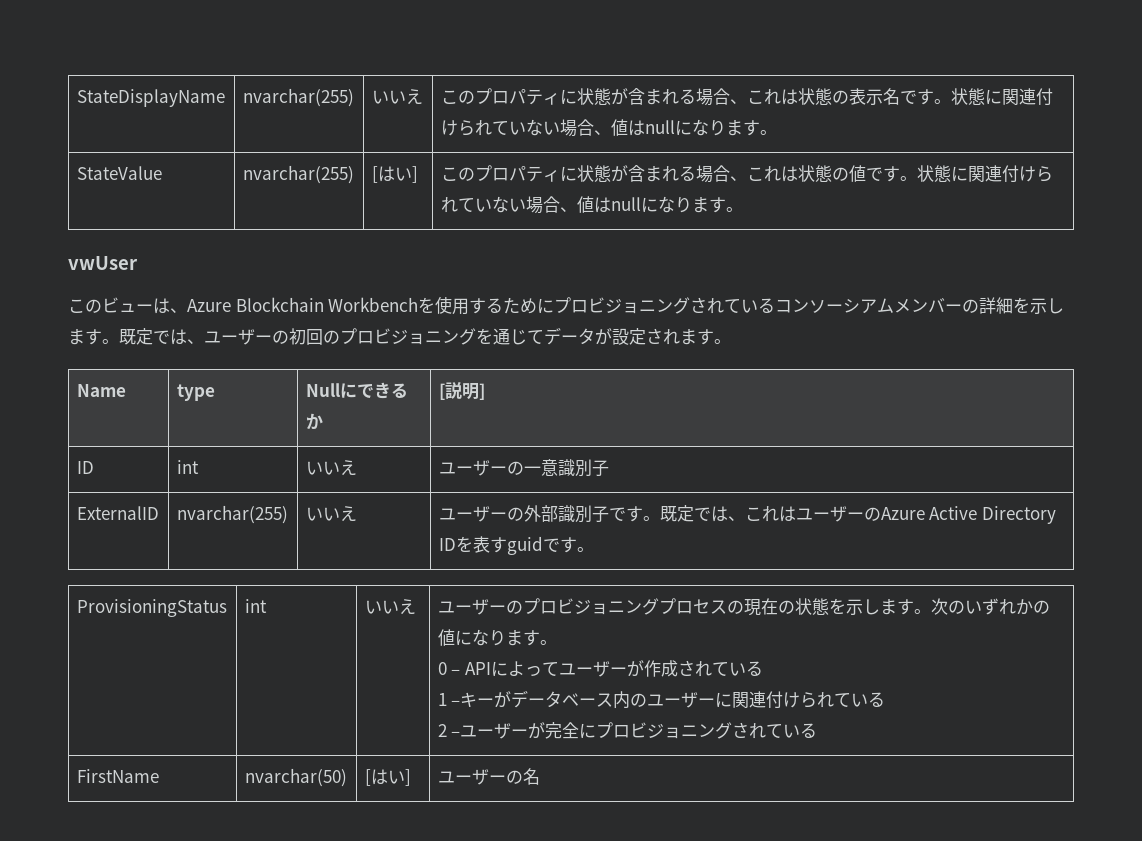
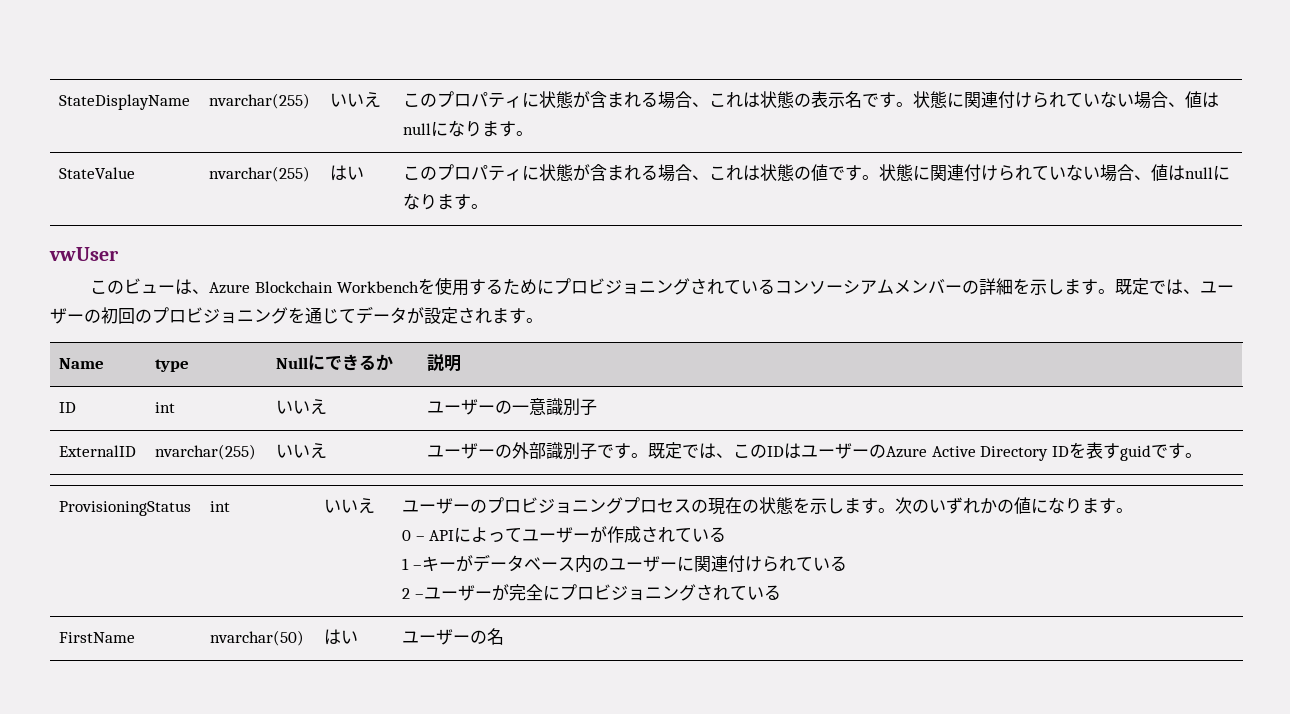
[371,166,418,183] [はい] -> [330,165,365,181] はい
[438,383,445,400] [ -> (394, 362) none
[478,383,485,400] ] -> (462, 363) none
[761,506,779,522] れ -> [750,444,785,458] のID
[364,769,411,786] [はい] -> [324,629,359,645] はい

